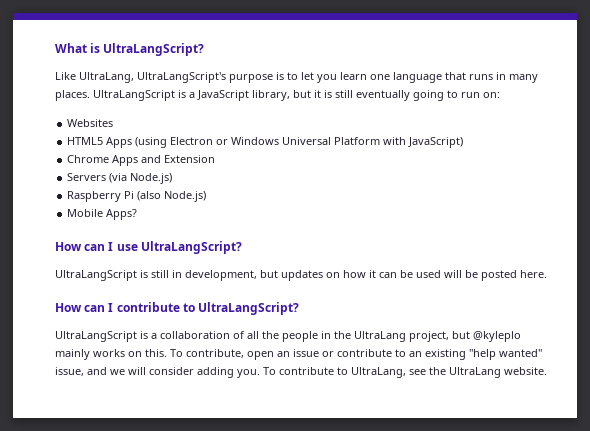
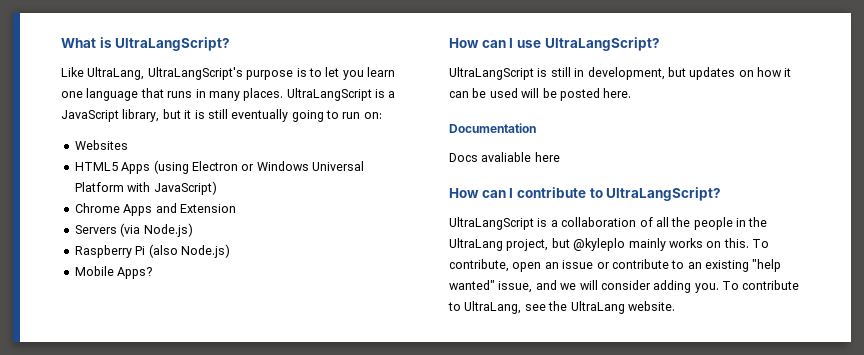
(547, 274) none -> [449,123,536,133] [449,152,560,162] // Documentation // Docs avaliable here

